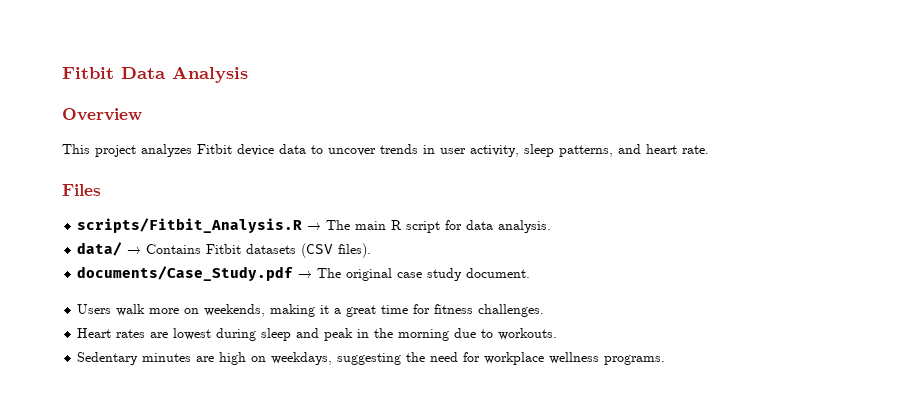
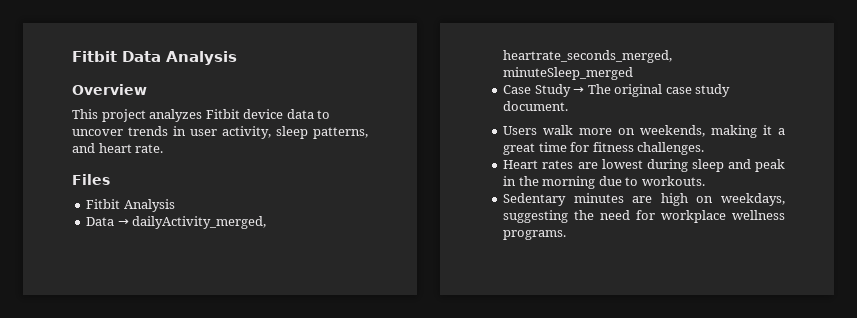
[77,218,552,233] [77,242,372,258] [77,266,294,281] scripts/Fitbit_Analysis.R → The main R script for data analysis. // data/ → Contains Fitbit datasets (CSV files). // documents/Case_Study.pdf -> [86,199,175,212] [86,216,267,229] [503,50,673,63] [503,67,634,80] [503,84,571,97] Fitbit Analysis // Data → dailyActivity_merged, heartrate_seconds_merged, minuteSleep_merged // Case Study

